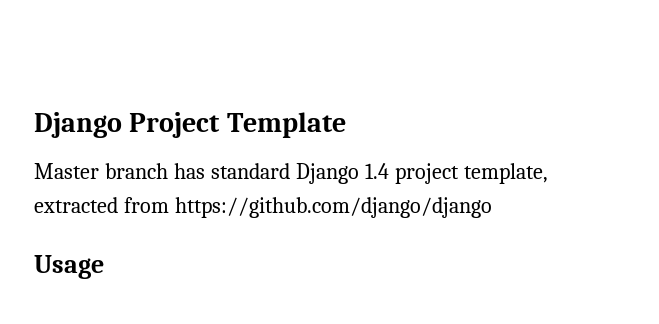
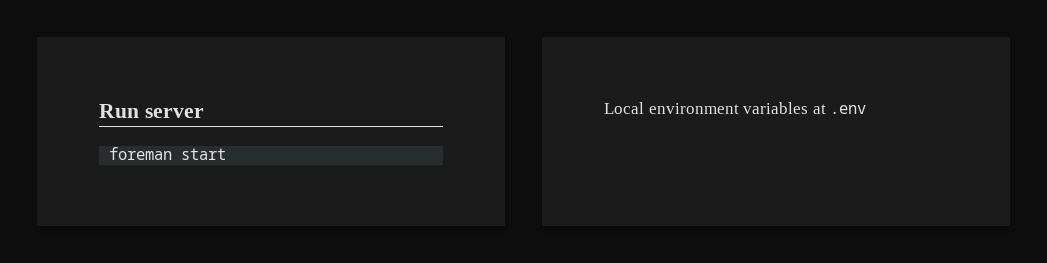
[34,112,346,138] [34,163,548,184] [34,197,492,218] [34,255,104,279] Django Project Template // Master branch has standard Django 1.4 project template, extracted from https://github.com/django/django // Usage -> [99,104,204,118] [109,147,227,160] [604,102,867,114] Run server // foreman start // Local environment variables at .env

